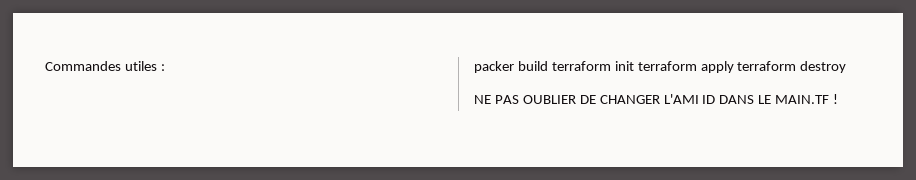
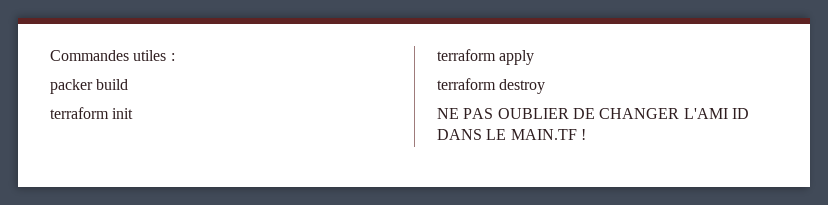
(548, 66) none -> (129, 84) //
(634, 66) none -> (134, 113) //
(734, 67) none -> (535, 57) //

